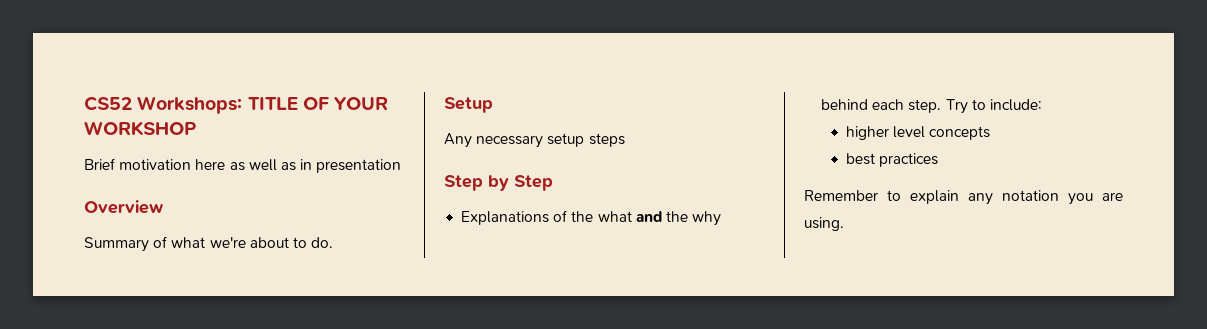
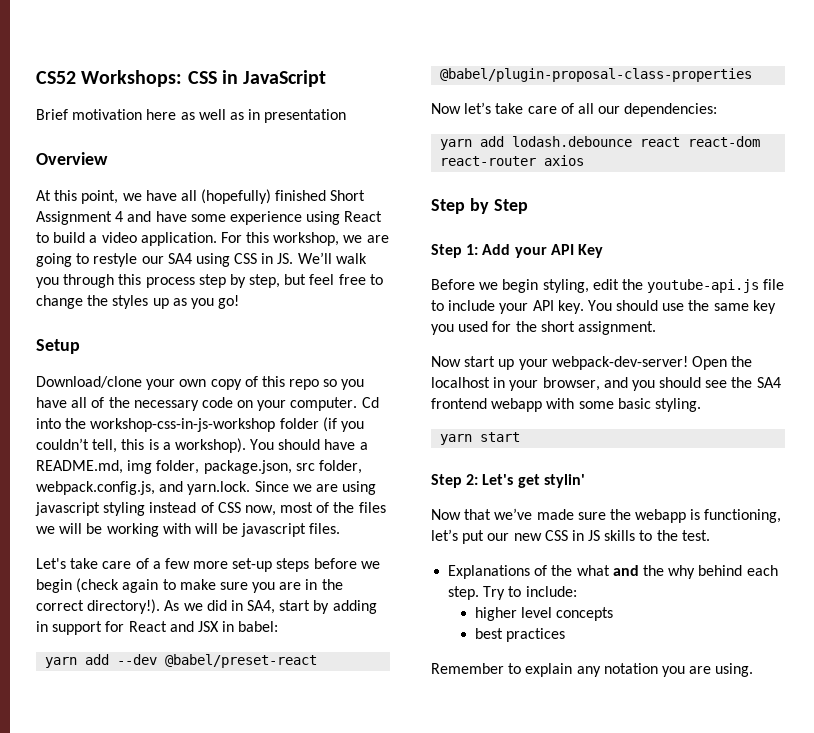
[247,97,389,110] [84,121,196,136] TITLE OF YOUR WORKSHOP -> [187,70,327,87] CSS in JavaScript
[84,236,334,252] [444,97,493,113] [444,133,625,148] [444,175,553,191] Summary of what we're about to do. // Setup // Any necessary setup steps // Step by Step -> [36,189,366,204] [36,211,383,225] [36,232,389,246] [36,252,367,267] [36,274,383,288] [36,295,240,309] [36,339,80,354] [36,376,365,390] [36,397,379,411] [36,417,364,432] [36,438,368,453] [36,460,362,474] [36,481,377,495] [35,502,386,516] [36,523,341,537] [36,558,380,572] [36,578,343,593] [36,599,377,614] [36,621,279,635] [45,654,318,668] [440,68,753,82] [431,102,718,117] [440,136,761,150] [440,155,585,166] [431,198,528,214] [431,244,603,258] [431,279,785,293] [431,300,776,314] [431,321,656,335] [431,356,753,370] [431,377,781,391] [431,398,701,412] [440,432,521,445] [431,474,585,488] [431,508,782,523] [431,529,710,544] At this point, we have all (hopefully) finished Short Assignment 4 and have some experience using React to build a video application. For this workshop, we are going to restyle our SA4 using CSS in JS. We’ll walk you through this process step by step, but feel free to change the styles up as you go! // Setup // Download/clone your own copy of this repo so you have all of the necessary code on your computer. Cd into the workshop-css-in-js-workshop folder (if you couldn’t tell, this is a workshop). You should have a README.md, img folder, package.json, src folder, webpack.config.js, and yarn.lock. Since we are using javascript styling instead of CSS now, most of the files we will be working with will be javascript files. // Let's take care of a few more set-up steps before we begin (check again to make sure you are in the correct directory!). As we did in SA4, start by adding in support for React and JSX in babel: // yarn add --dev @babel/preset-react @babel/plugin-proposal-class-properties // Now let’s take care of all our dependencies: // yarn add lodash.debounce react react-dom react-router axios // Step by Step // Step 1: Add your API Key // Before we begin styling, edit the youtube-api.js file to include your API key. You should use the same key you used for the short assignment. // Now start up your webpack-dev-server! Open the localhost in your browser, and you should see the SA4 frontend webapp with some basic styling. // yarn start // Step 2: Let's get stylin' // Now that we’ve made sure the webapp is functioning, let’s put our new CSS in JS skills to the test.

